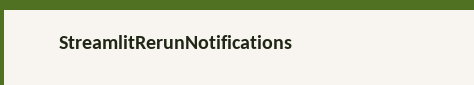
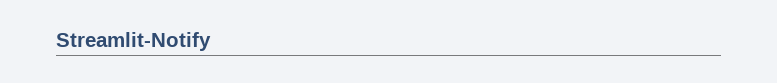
[59,35,292,49] StreamlitRerunNotifications -> [56,32,211,51] Streamlit-Notify

